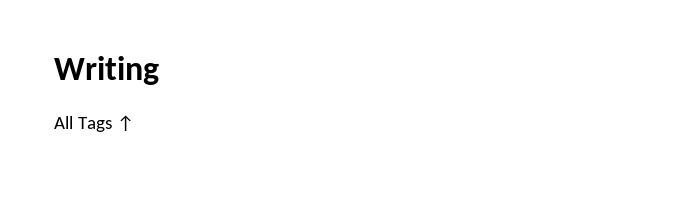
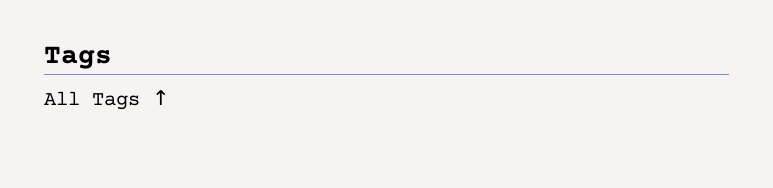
[54,56,159,85] Writing -> [44,46,112,69] Tags

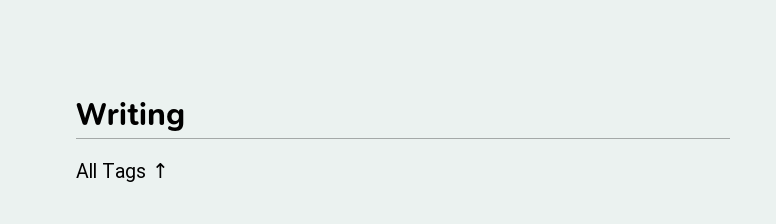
[44,46,112,69] Tags -> [76,102,185,131] Writing

